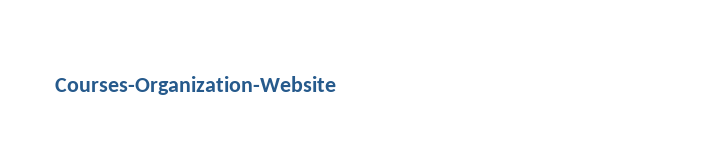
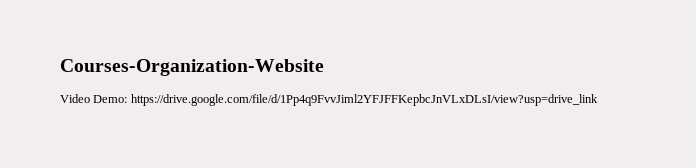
(336, 85) none -> [60,94,598,106] // Video Demo: https://drive.google.com/file/d/1Pp4q9FvvJiml2YFJFFKepbcJnVLxDLsI/view?usp=drive_link

